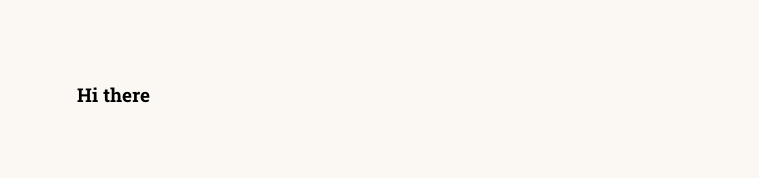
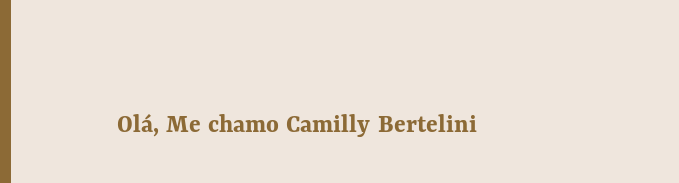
[77,87,151,103] Hi there -> [117,113,477,137] Olá, Me chamo Camilly Bertelini

